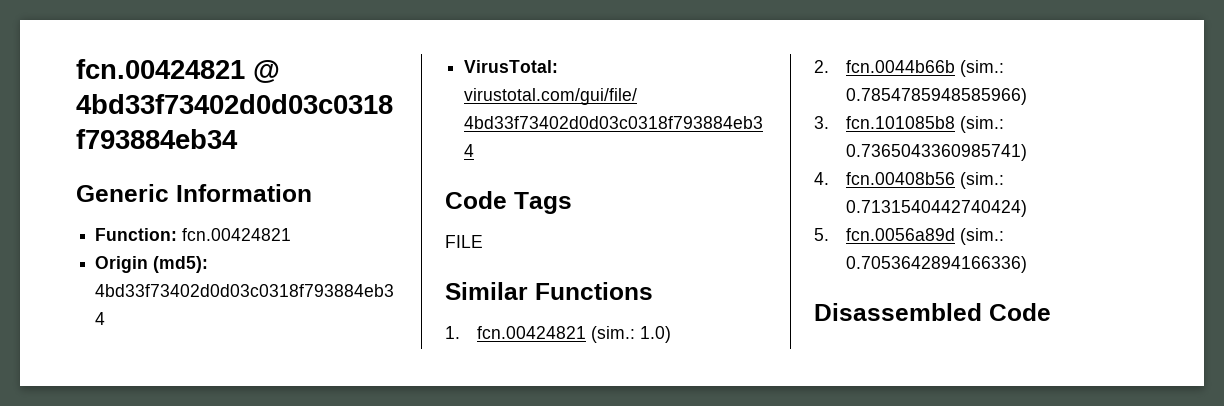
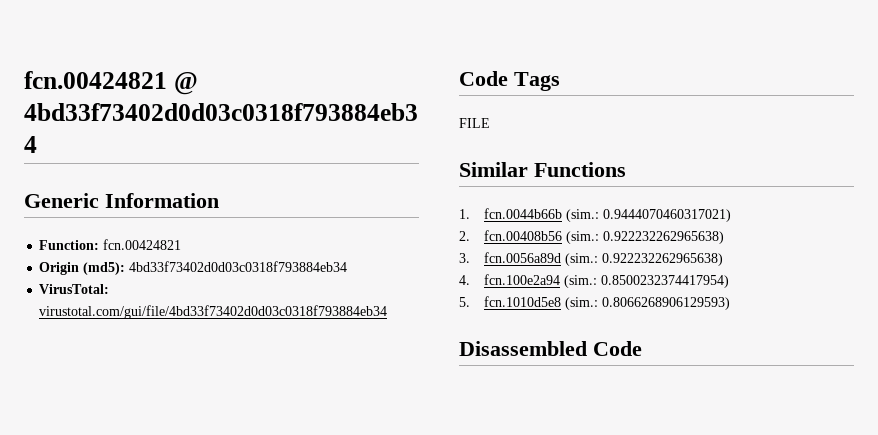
[476,326,671,343] [814,60,1004,77] [845,88,1027,105] [814,116,1004,133] [845,144,1027,161] [814,172,1004,189] [845,200,1027,217] [814,228,1004,245] [845,256,1027,273] fcn.00424821 (sim.: 1.0) // 2. fcn.0044b66b (sim.: 0.7854785948585966) // 3. fcn.101085b8 (sim.: 0.7365043360985741) // 4. fcn.00408b56 (sim.: 0.7131540442740424) // 5. fcn.0056a89d (sim.: 0.7053642894166336) -> [484,208,732,222] [459,230,725,244] [459,252,724,266] [459,274,730,288] [459,296,731,310] fcn.0044b66b (sim.: 0.9444070460317021) // 2. fcn.00408b56 (sim.: 0.922232262965638) // 3. fcn.0056a89d (sim.: 0.922232262965638) // 4. fcn.100e2a94 (sim.: 0.8500232374417954) // 5. fcn.1010d5e8 (sim.: 0.8066268906129593)

